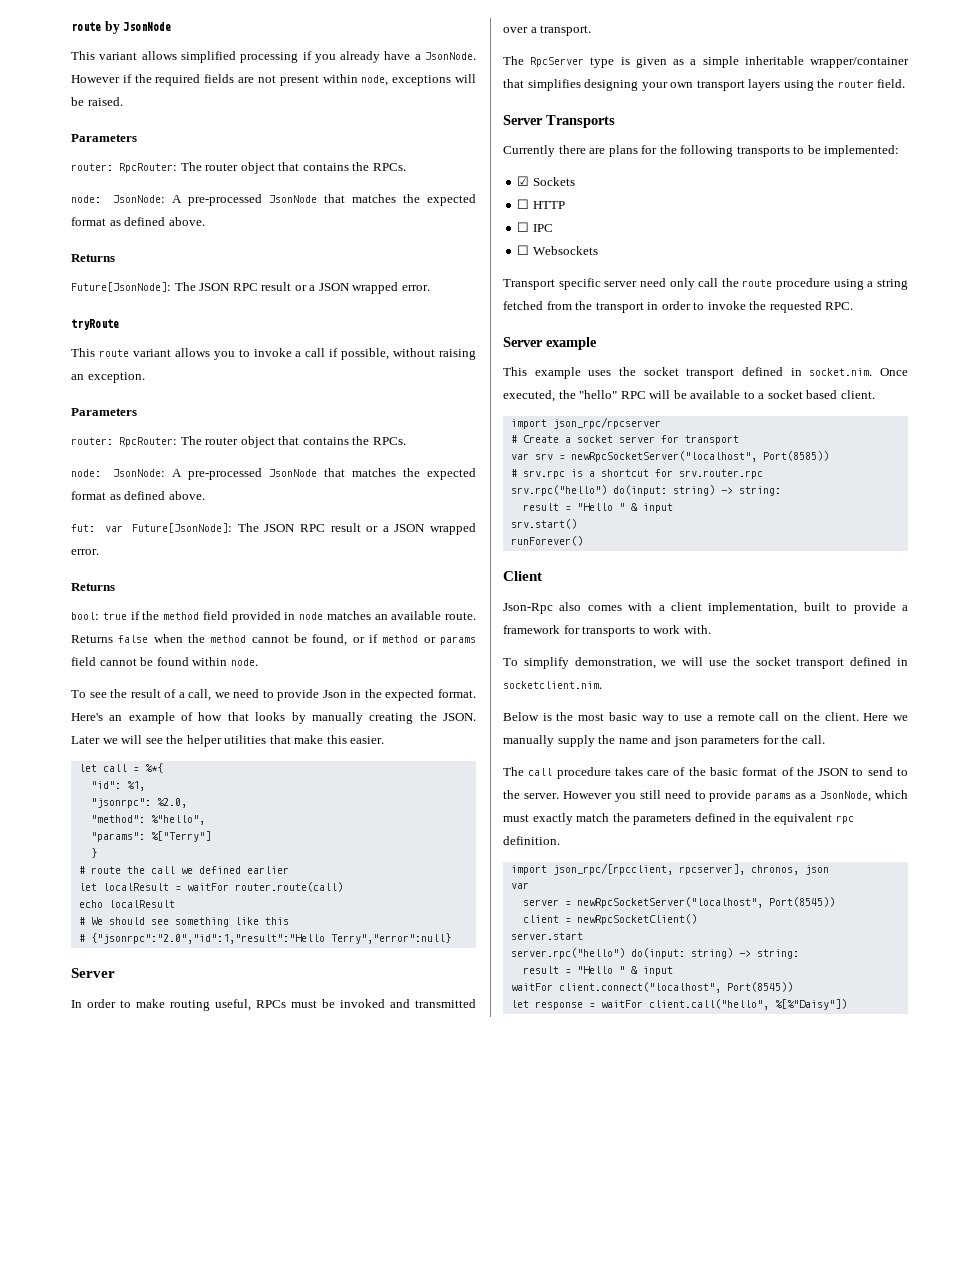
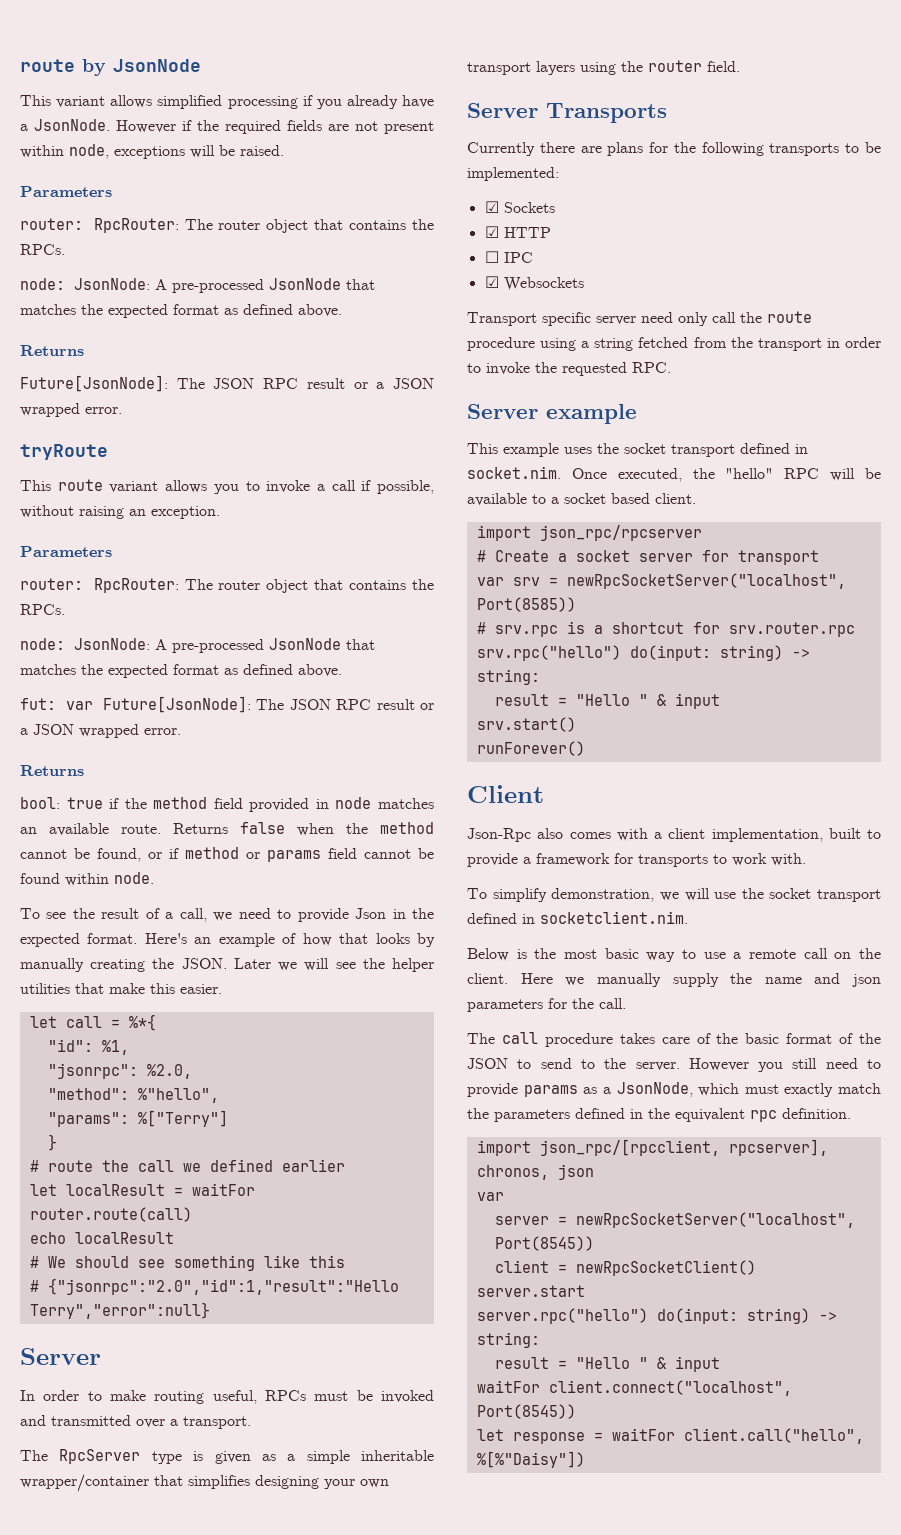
[517,199,530,209] ☐ -> [484,226,499,238] ☑
[517,245,530,255] ☐ -> [484,276,499,288] ☑

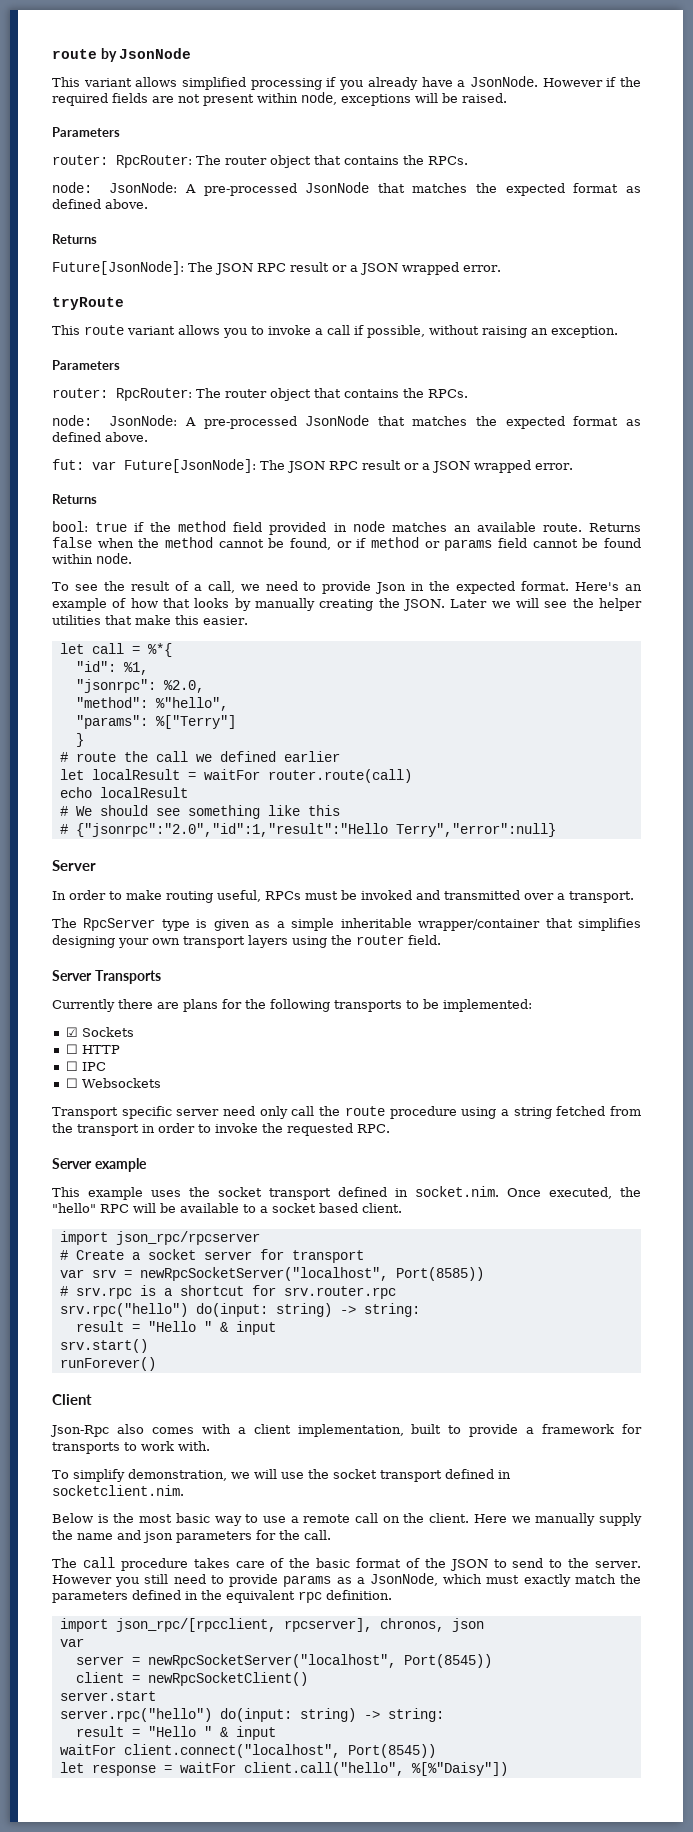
[484,226,499,238] ☑ -> [65,1044,78,1054] ☐
[484,276,499,288] ☑ -> [65,1078,78,1088] ☐

